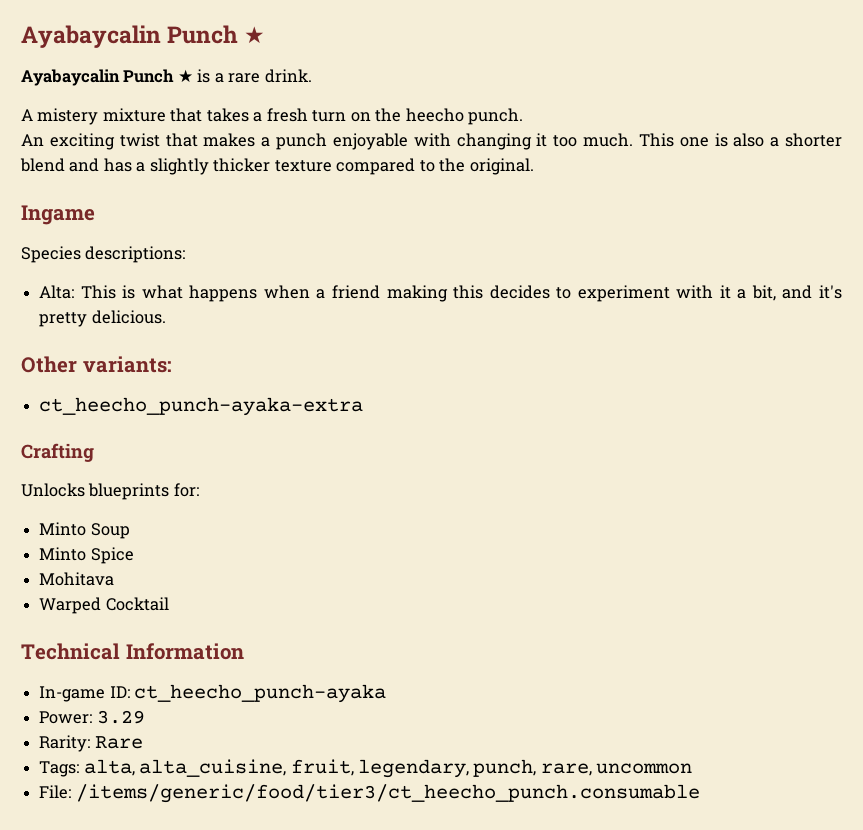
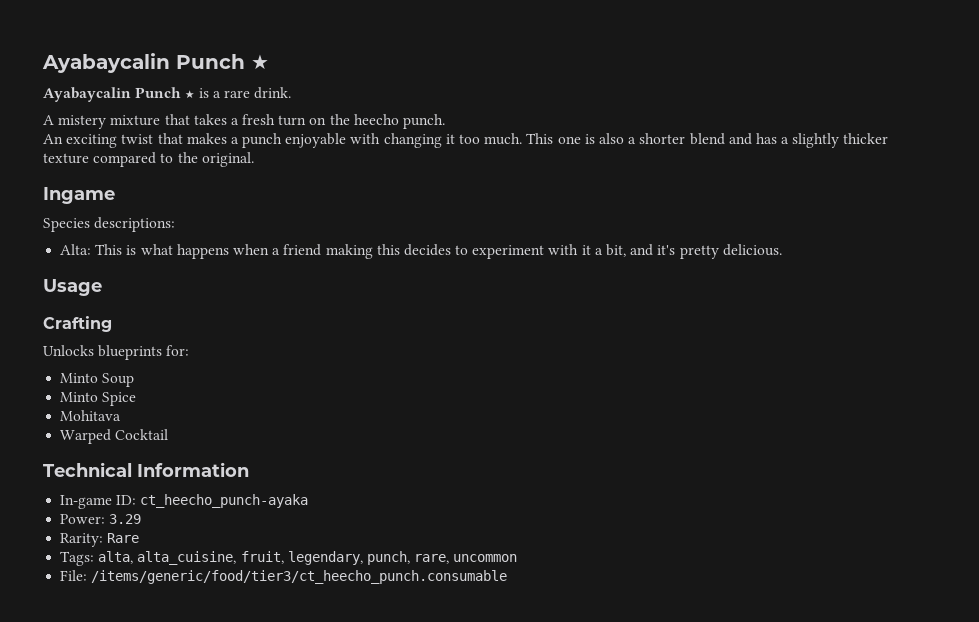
[21,356,172,373] [39,397,364,416] Other variants: // ct_heecho_punch-ayaka-extra -> [43,279,102,296] Usage

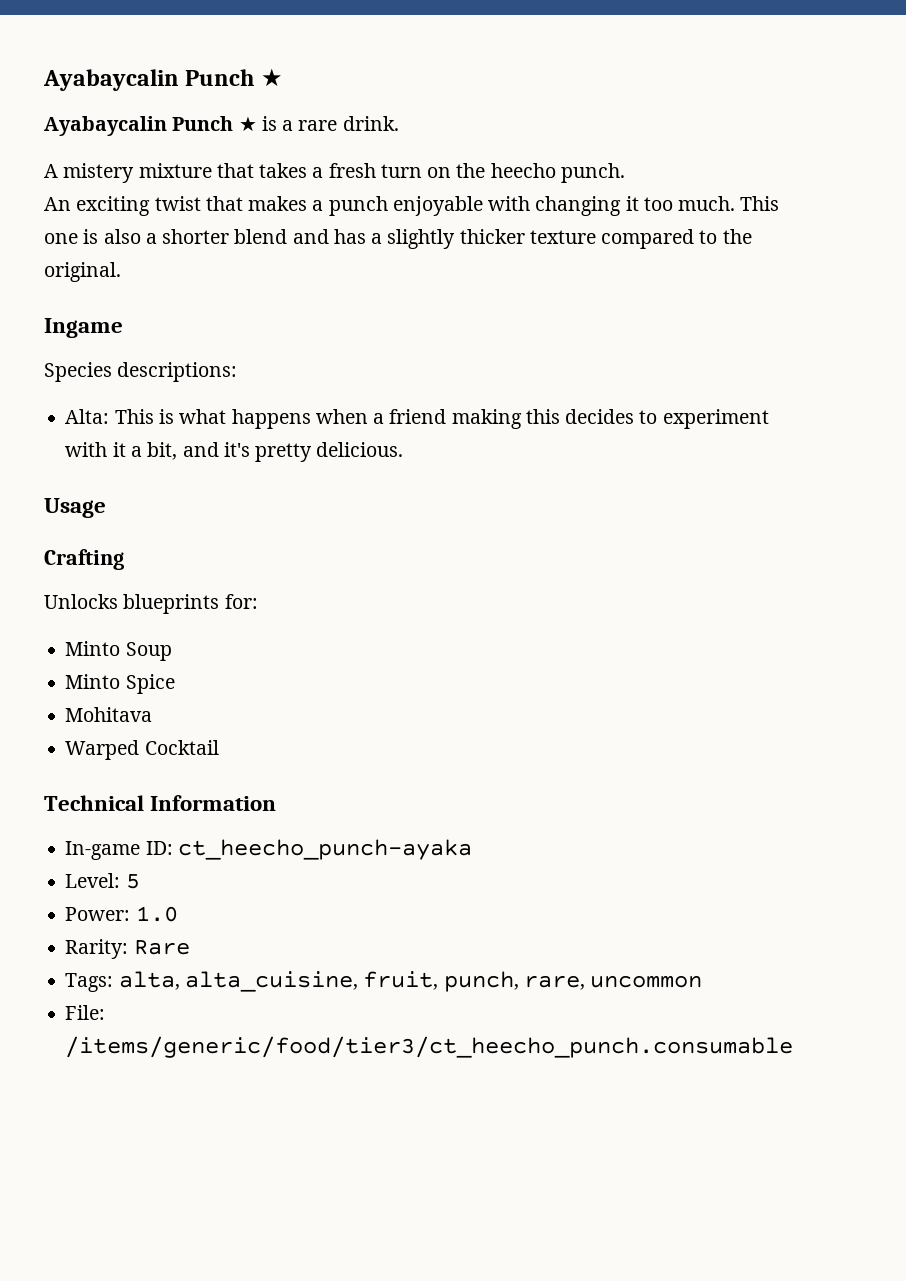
(309, 501) none -> [65,873,140,889] // Level: 5
[109,514,142,524] 3.29 -> [135,906,178,922] 1.0
[287,551,363,565] legendary, -> (439, 980) none

